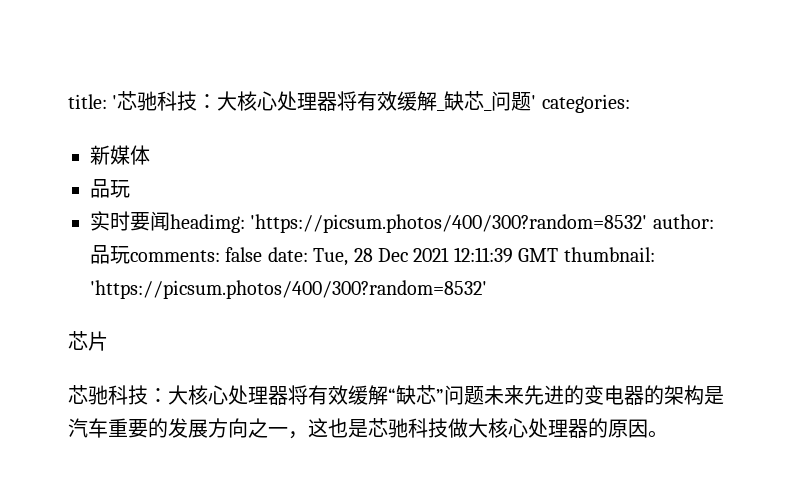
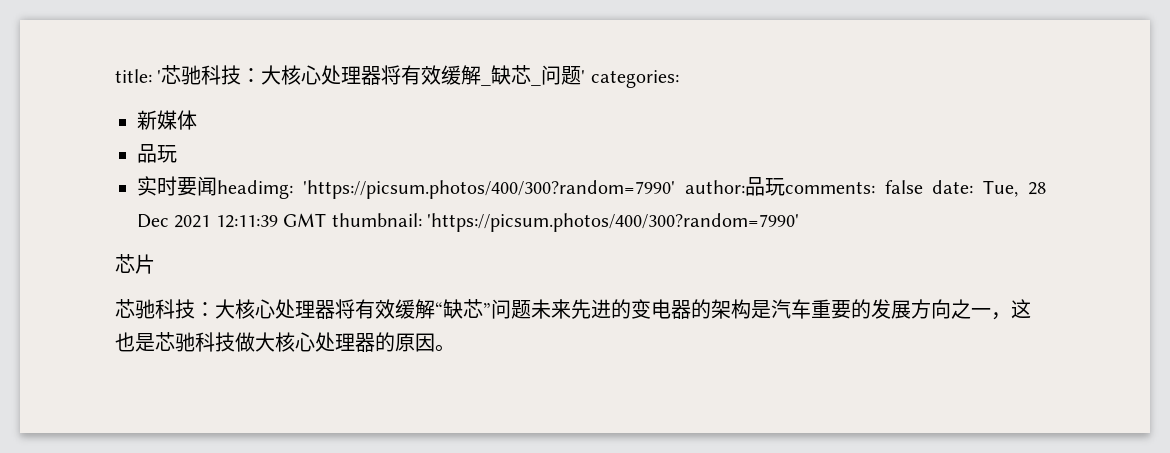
[250,214,648,233] 'https://picsum.photos/400/300?random=8532' -> [302,180,675,199] 'https://picsum.photos/400/300?random=7990'
[90,280,487,299] 'https://picsum.photos/400/300?random=8532' -> [427,213,799,232] 'https://picsum.photos/400/300?random=7990'

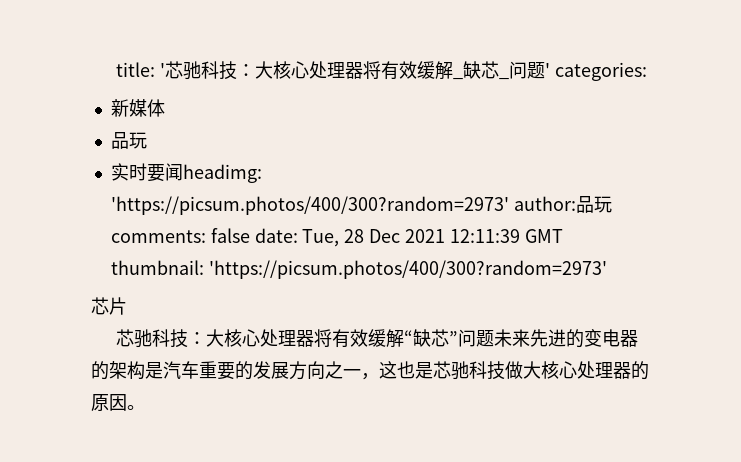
[302,180,675,199] 'https://picsum.photos/400/300?random=7990' -> [110,196,509,215] 'https://picsum.photos/400/300?random=2973'
[427,213,799,232] 'https://picsum.photos/400/300?random=7990' -> [208,260,607,279] 'https://picsum.photos/400/300?random=2973'

